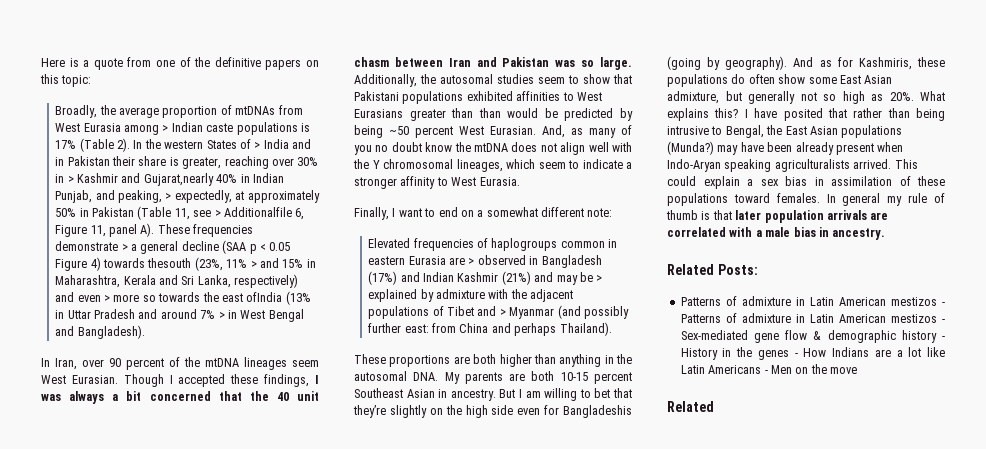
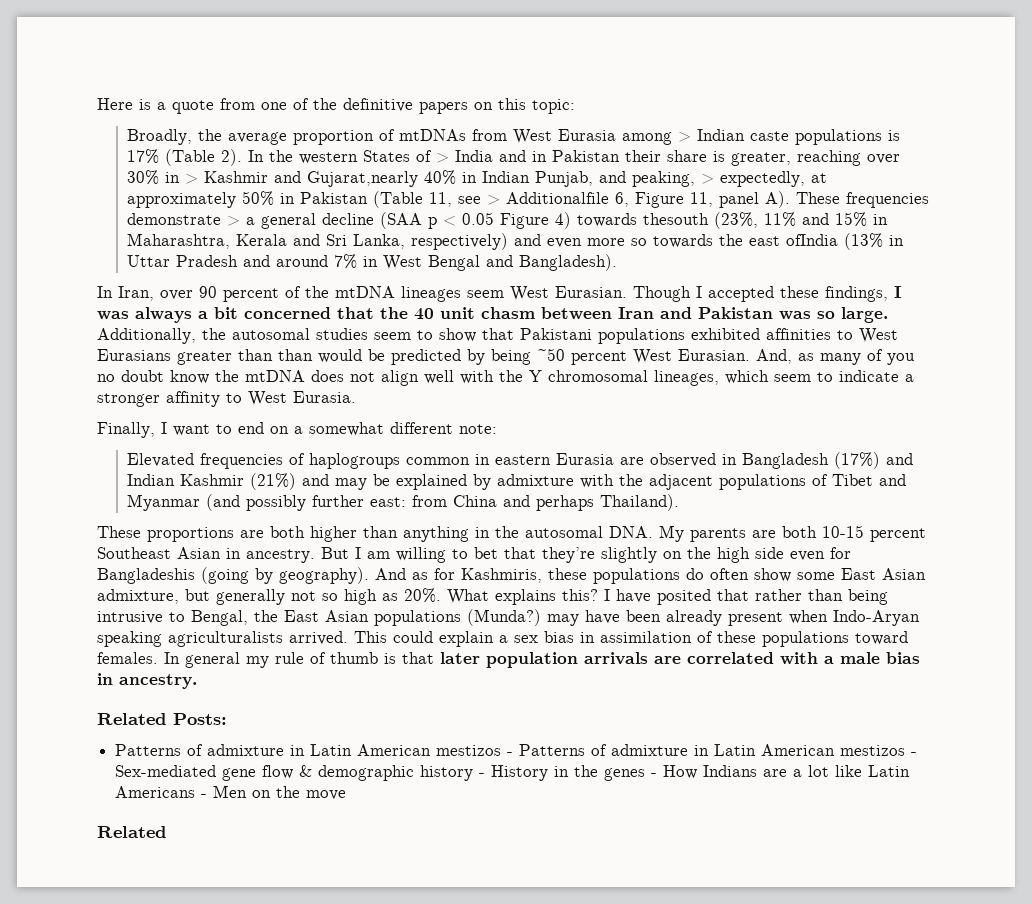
[250,261,257,268] > -> (797, 219) none
[104,295,111,302] > -> (583, 243) none
[218,312,225,319] > -> (358, 261) none
[468,258,475,265] > -> (645, 461) none
[596,275,603,282] > -> (391, 480) none
[499,309,506,316] > -> (907, 480) none

